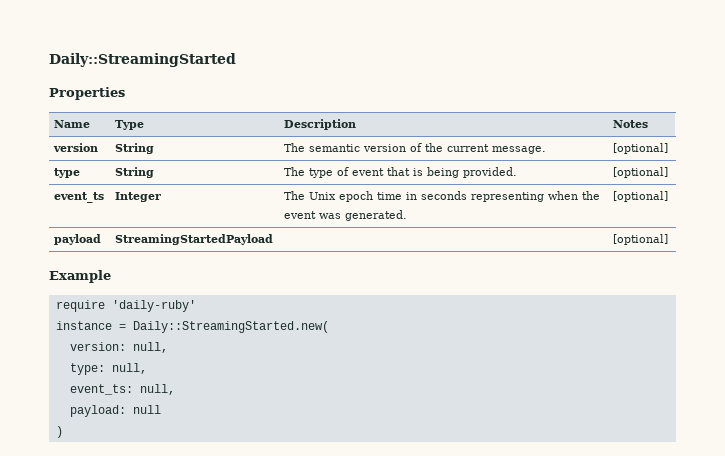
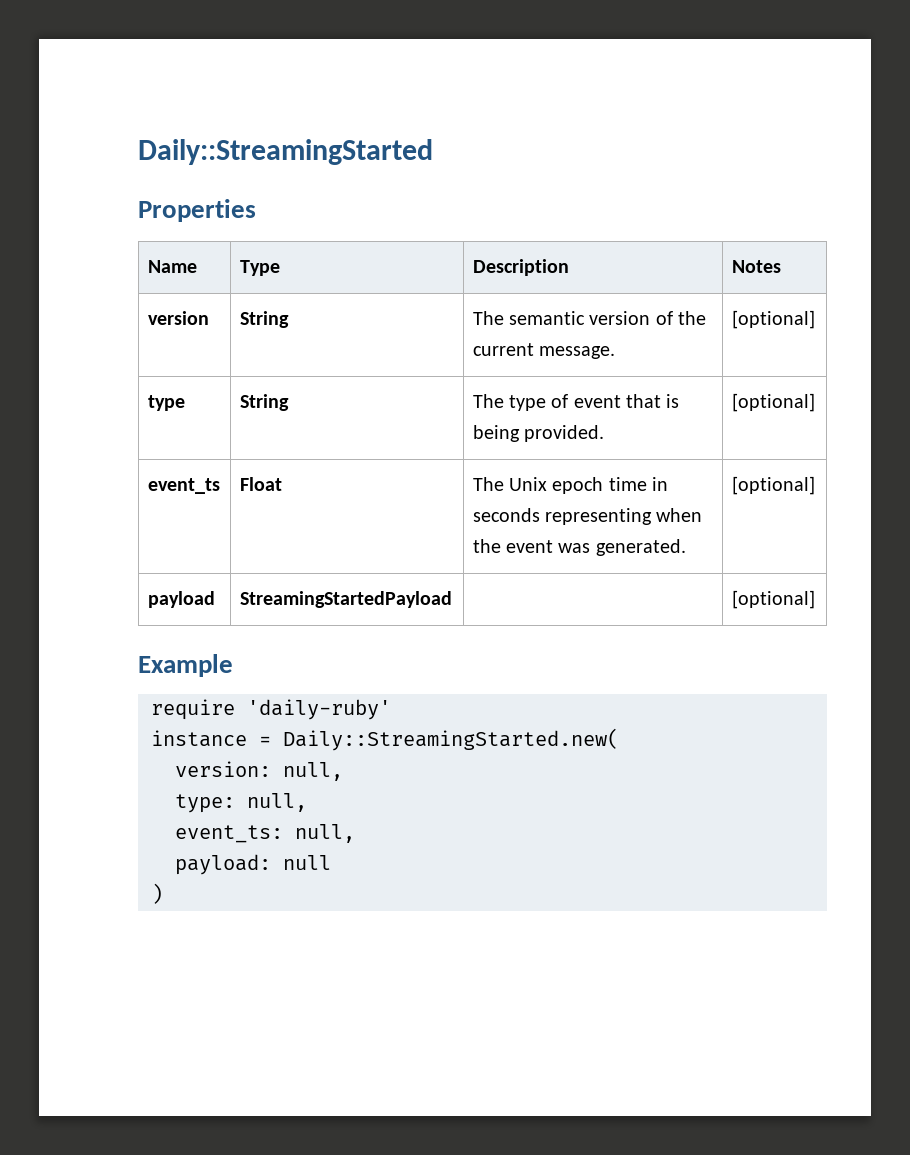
[115,192,162,202] Integer -> [239,477,282,491] Float

